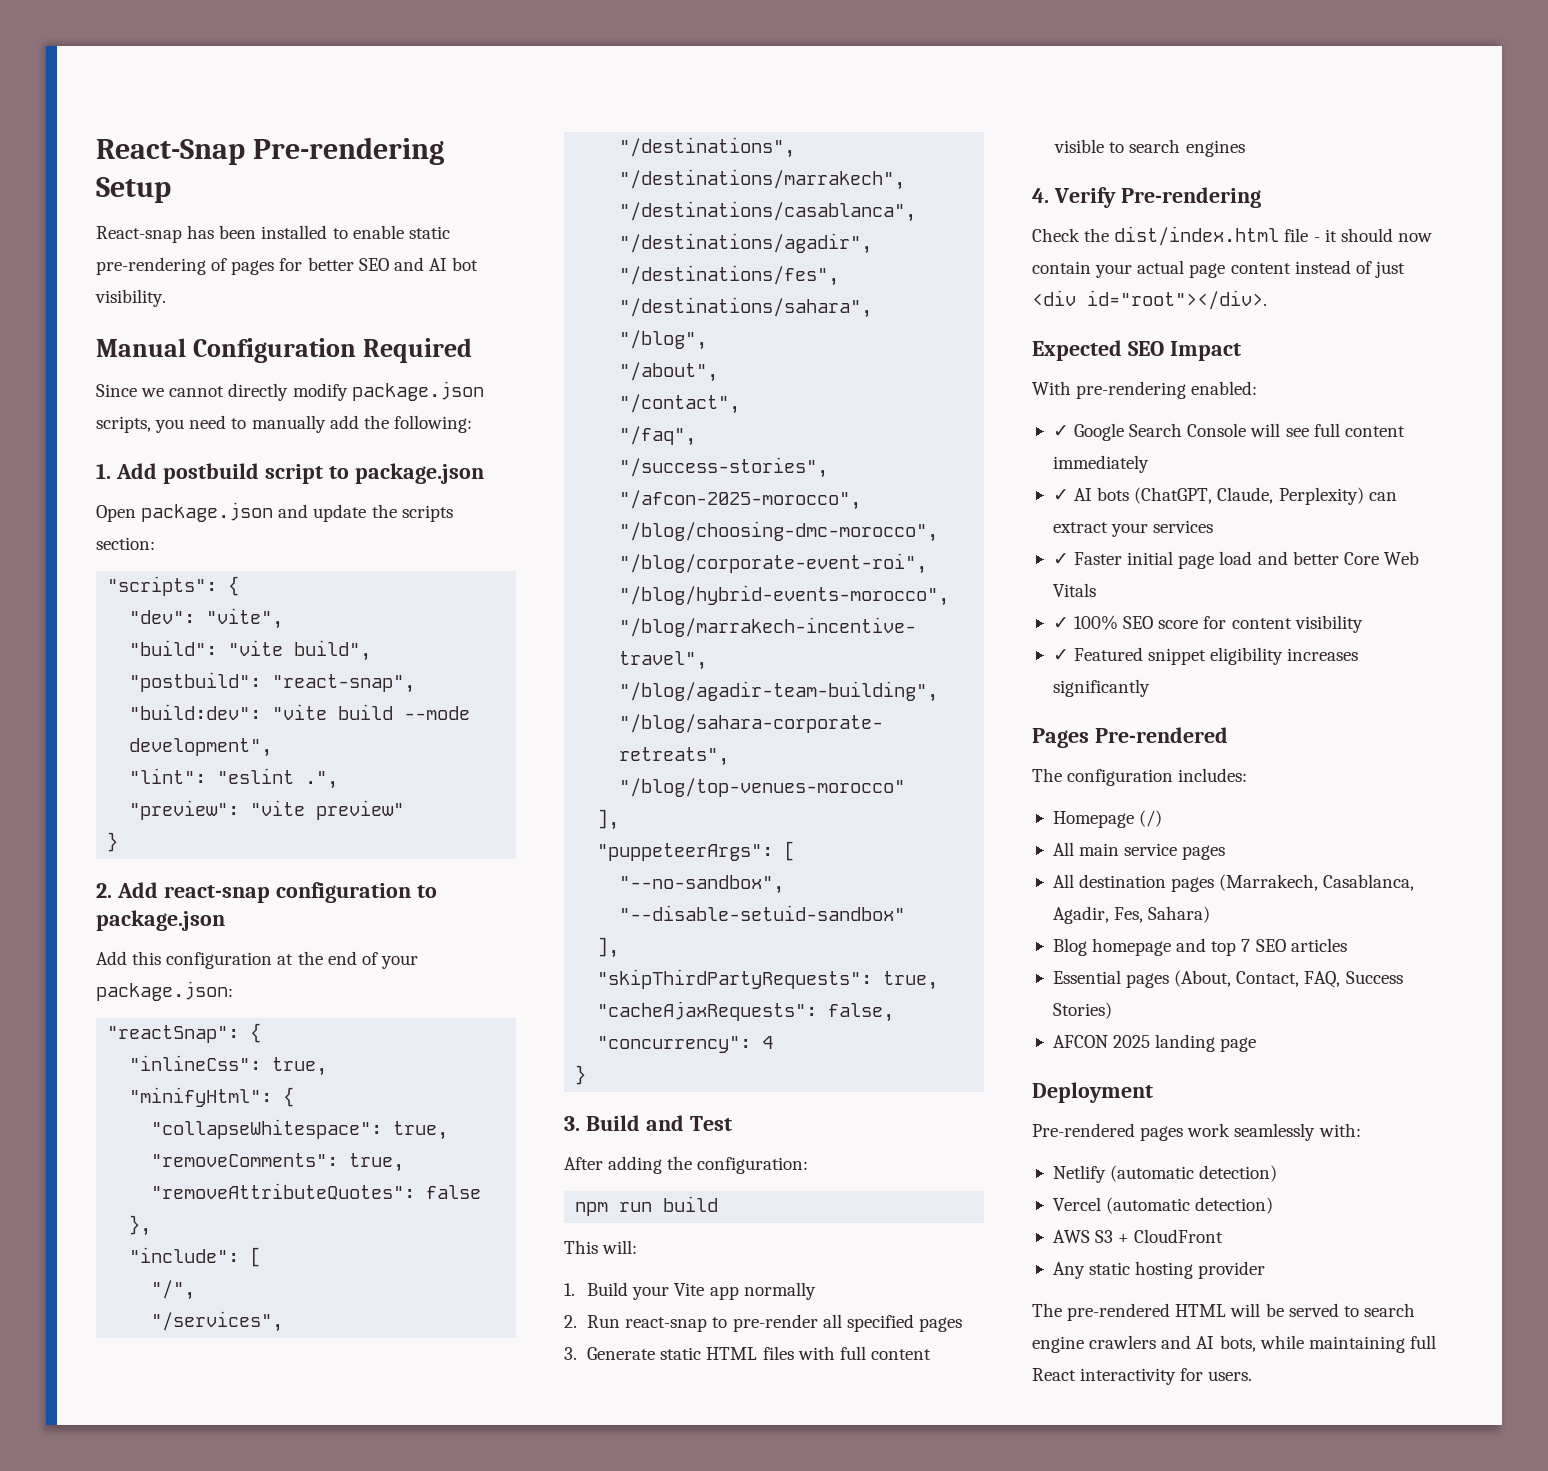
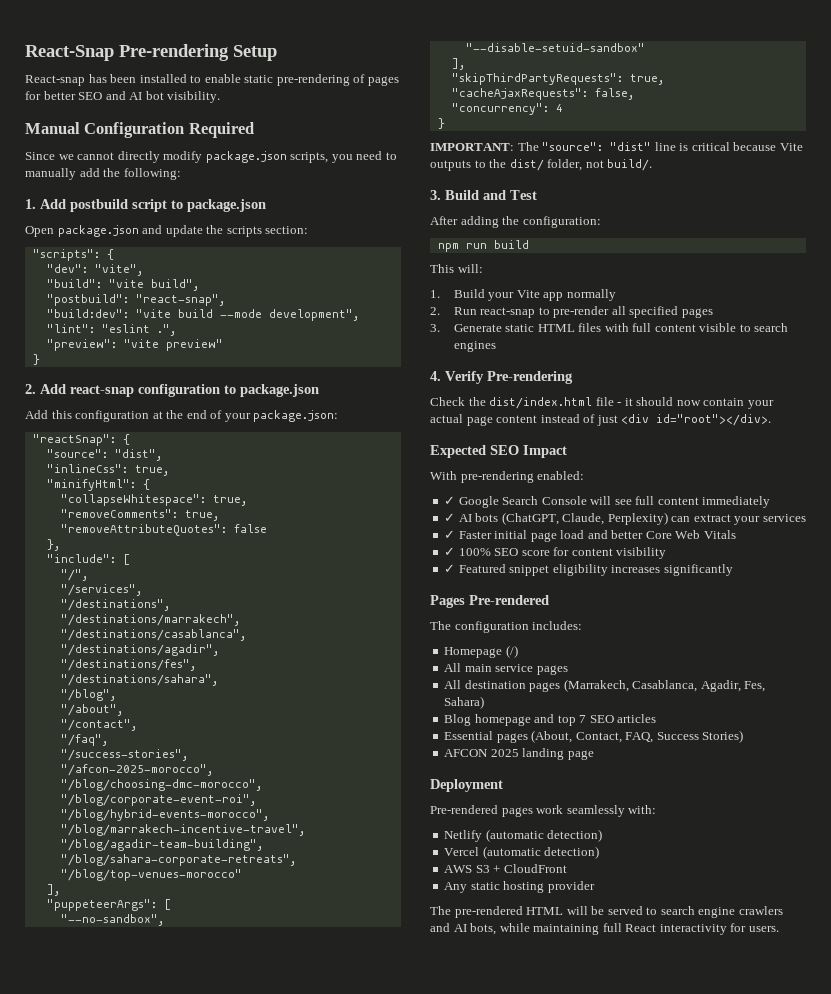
(262, 1033) none -> [46,449,162,461] // "source": "dist",
(587, 1075) none -> [430,142,803,151] [430,159,653,171] // IMPORTANT: The "source": "dist" line is critical because Vite outputs to the dist/ folder, not build/.

